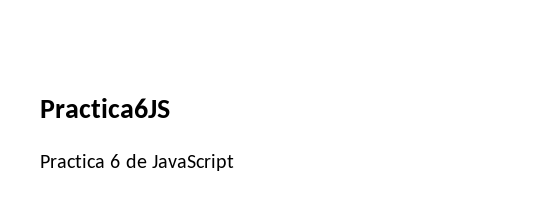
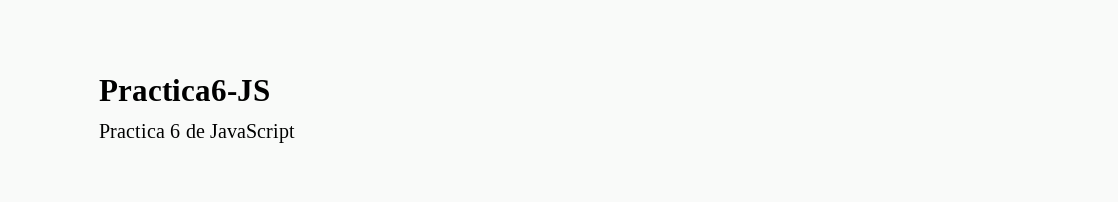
[40,98,170,118] Practica6JS -> [99,79,270,101] Practica6-JS

